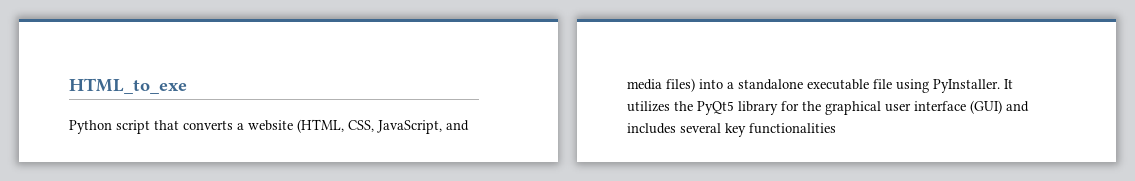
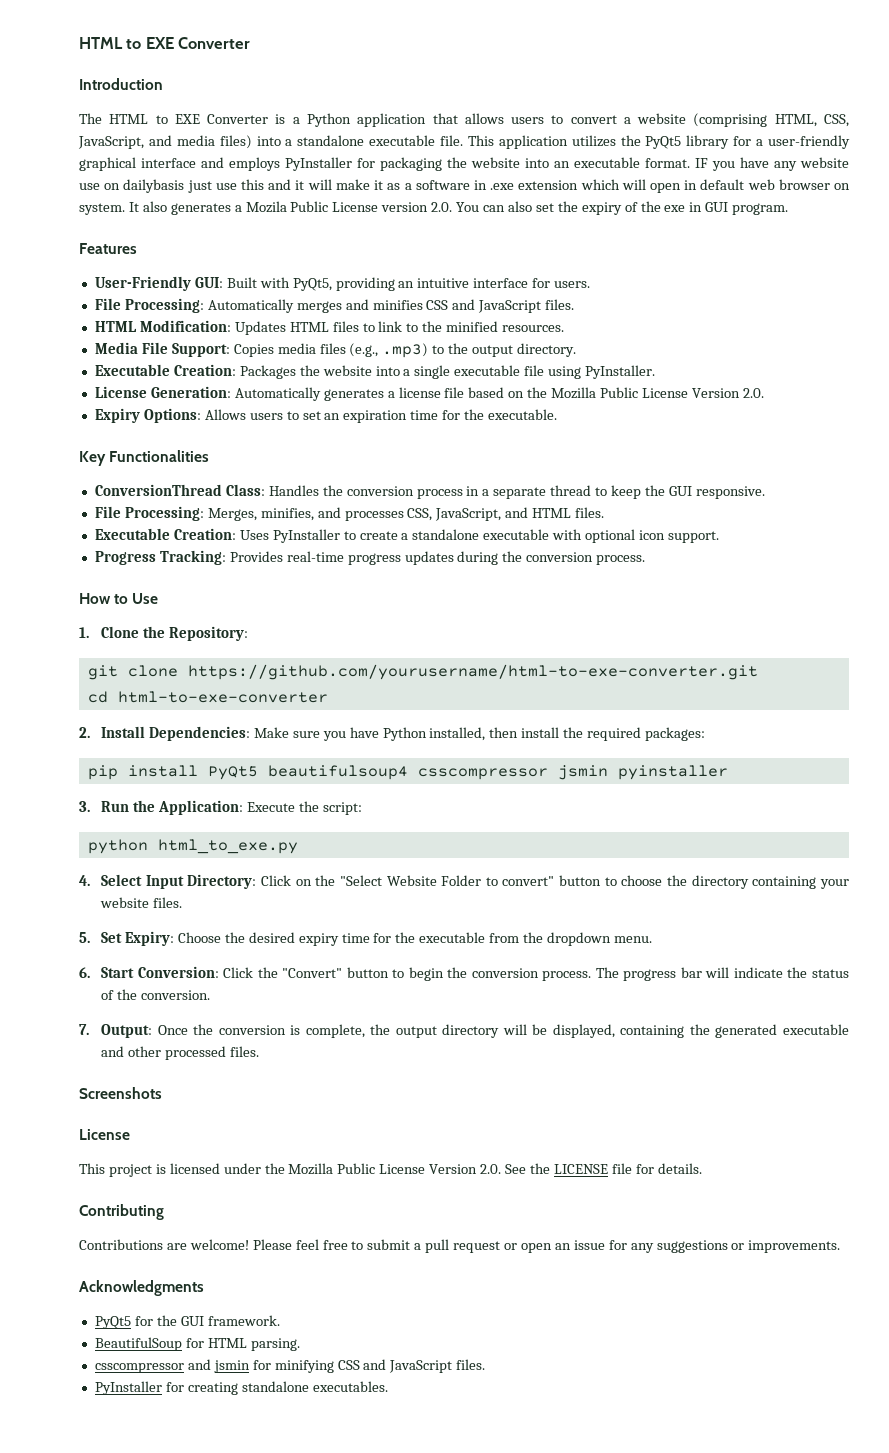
[69,78,187,94] [69,119,344,134] HTML_to_exe // Python script that converts a website (HTML, -> [79,37,251,49] [79,78,163,90] [79,113,817,127] HTML to EXE Converter // Introduction // The HTML to EXE Converter is a Python application that allows users to convert a website (comprising HTML,
[873,79,1013,93] file using PyInstaller. It -> [440,135,568,149] file. This application
[802,100,1029,115] [627,123,836,137] the graphical user interface (GUI) and includes several key functionalities -> [756,135,850,149] [79,157,849,171] [79,179,851,193] [79,201,789,215] [79,243,137,254] [94,276,591,291] [94,298,575,313] [94,320,565,335] [94,342,577,358] [94,364,656,379] [94,386,764,401] [94,408,558,423] [79,450,210,466] [94,484,765,499] [94,506,605,521] [94,528,719,543] [94,550,646,565] [79,593,159,604] [79,626,248,641] [87,664,758,680] [87,691,328,703] [79,726,706,741] [87,765,728,780] [79,800,362,815] [87,839,298,854] [79,874,850,889] [100,897,182,908] [79,931,652,946] [79,966,850,981] [101,989,210,1000] [79,1024,849,1038] [101,1046,259,1060] [79,1087,162,1099] [79,1129,130,1140] [79,1163,702,1177] [79,1204,164,1220] [79,1239,841,1253] [79,1280,204,1296] [94,1315,280,1329] [94,1337,300,1351] [94,1359,486,1373] [94,1381,388,1395] a user-friendly graphical interface and employs PyInstaller for packaging the website into an executable format. IF you have any website use on dailybasis just use this and it will make it as a software in .exe extension which will open in default web browser on system. It also generates a Mozila Public License version 2.0. You can also set the expiry of the exe in GUI program. // Features // User-Friendly GUI: Built with PyQt5, providing an intuitive interface for users. // File Processing: Automatically merges and minifies CSS and JavaScript files. // HTML Modification: Updates HTML files to link to the minified resources. // Media File Support: Copies media files (e.g., .mp3) to the output directory. // Executable Creation: Packages the website into a single executable file using PyInstaller. // License Generation: Automatically generates a license file based on the Mozilla Public License Version 2.0. // Expiry Options: Allows users to set an expiration time for the executable. // Key Functionalities // ConversionThread Class: Handles the conversion process in a separate thread to keep the GUI responsive. // File Processing: Merges, minifies, and processes CSS, JavaScript, and HTML files. // Executable Creation: Uses PyInstaller to create a standalone executable with optional icon support. // Progress Tracking: Provides real-time progress updates during the conversion process. // How to Use // 1. Clone the Repository: // git clone https://github.com/yourusername/html-to-exe-converter.git // cd html-to-exe-converter // 2. Install Dependencies: Make sure you have Python installed, then install the required packages: // pip install PyQt5 beautifulsoup4 csscompressor jsmin pyinstaller // 3. Run the Application: Execute the script: // python html_to_exe.py // 4. Select Input Directory: Click on the "Select Website Folder to convert" button to choose the directory containing your website files. // 5. Set Expiry: Choose the desired expiry time for the executable from the dropdown menu. // 6. Start Conversion: Click the "Convert" button to begin the conversion process. The progress bar will indicate the status of the conversion. // 7. Output: Once the conversion is complete, the output directory will be displayed, containing the generated executable and other processed files. // Screenshots // License // This project is licensed under the Mozilla Public License Version 2.0. See the LICENSE file for details. // Contributing // Contributions are welcome! Please feel free to submit a pull request or open an issue for any suggestions or improvements. // Acknowledgments // PyQt5 for the GUI framework. // BeautifulSoup for HTML parsing. // csscompressor and jsmin for minifying CSS and JavaScript files. // PyInstaller for creating standalone executables.

